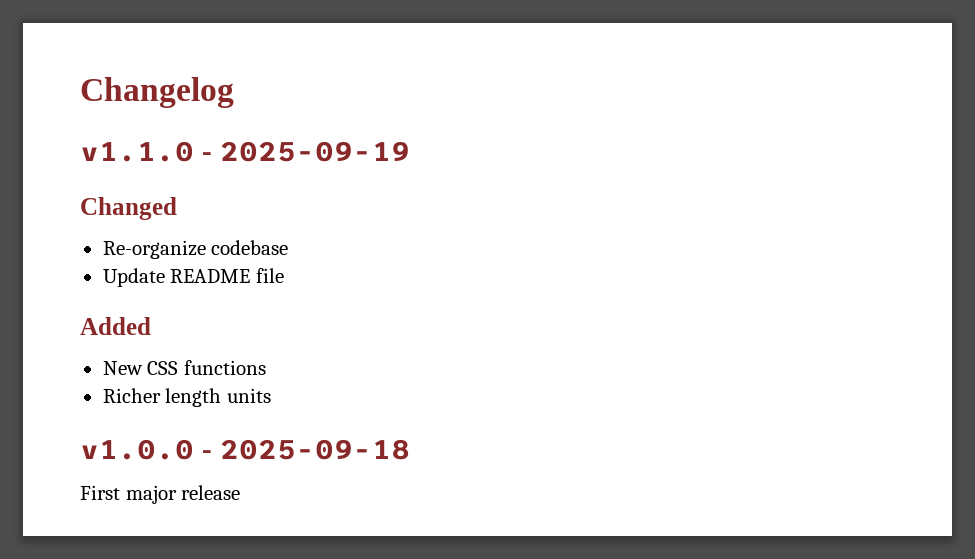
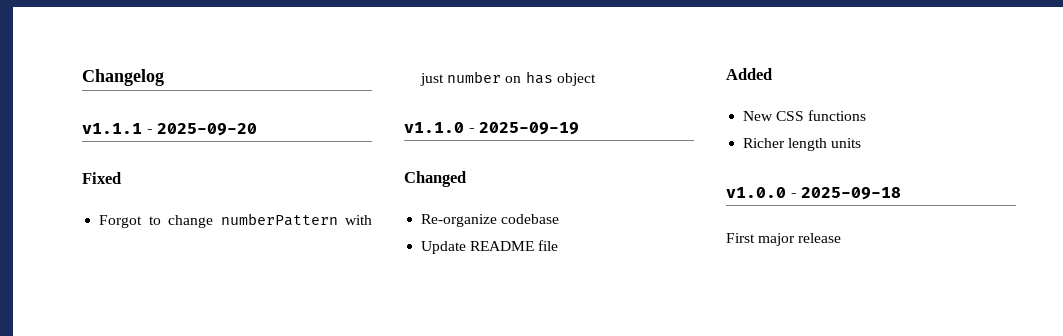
(234, 92) none -> [82,123,258,136] [82,172,121,184] [99,213,372,228] [420,71,596,86] // v1.1.1 - 2025-09-20 // Fixed // Forgot to change numberPattern with just number on has object

